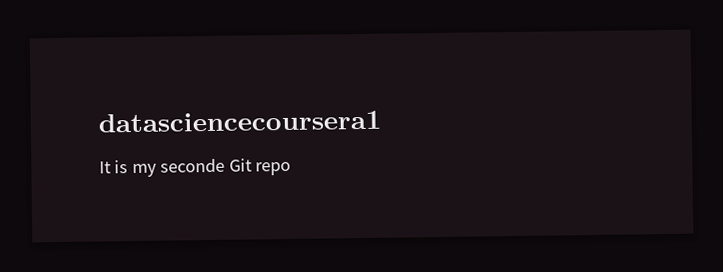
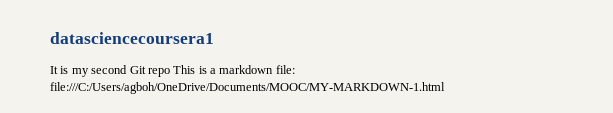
[160,158,226,173] seconde -> [91,65,128,74] second
(292, 168) none -> [173,65,295,74] [50,82,445,94] This is a markdown file: file:///C:/Users/agboh/OneDrive/Documents/MOOC/MY-MARKDOWN-1.html

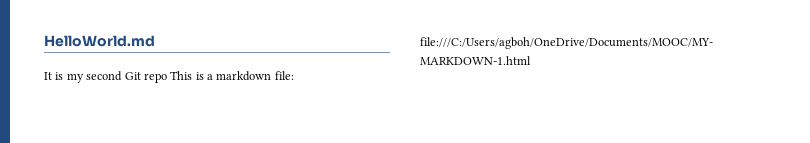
[50,32,214,44] datasciencecoursera1 -> [44,35,155,47] HelloWorld.md

